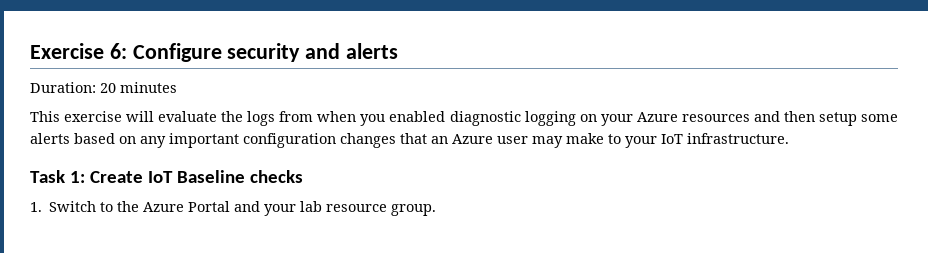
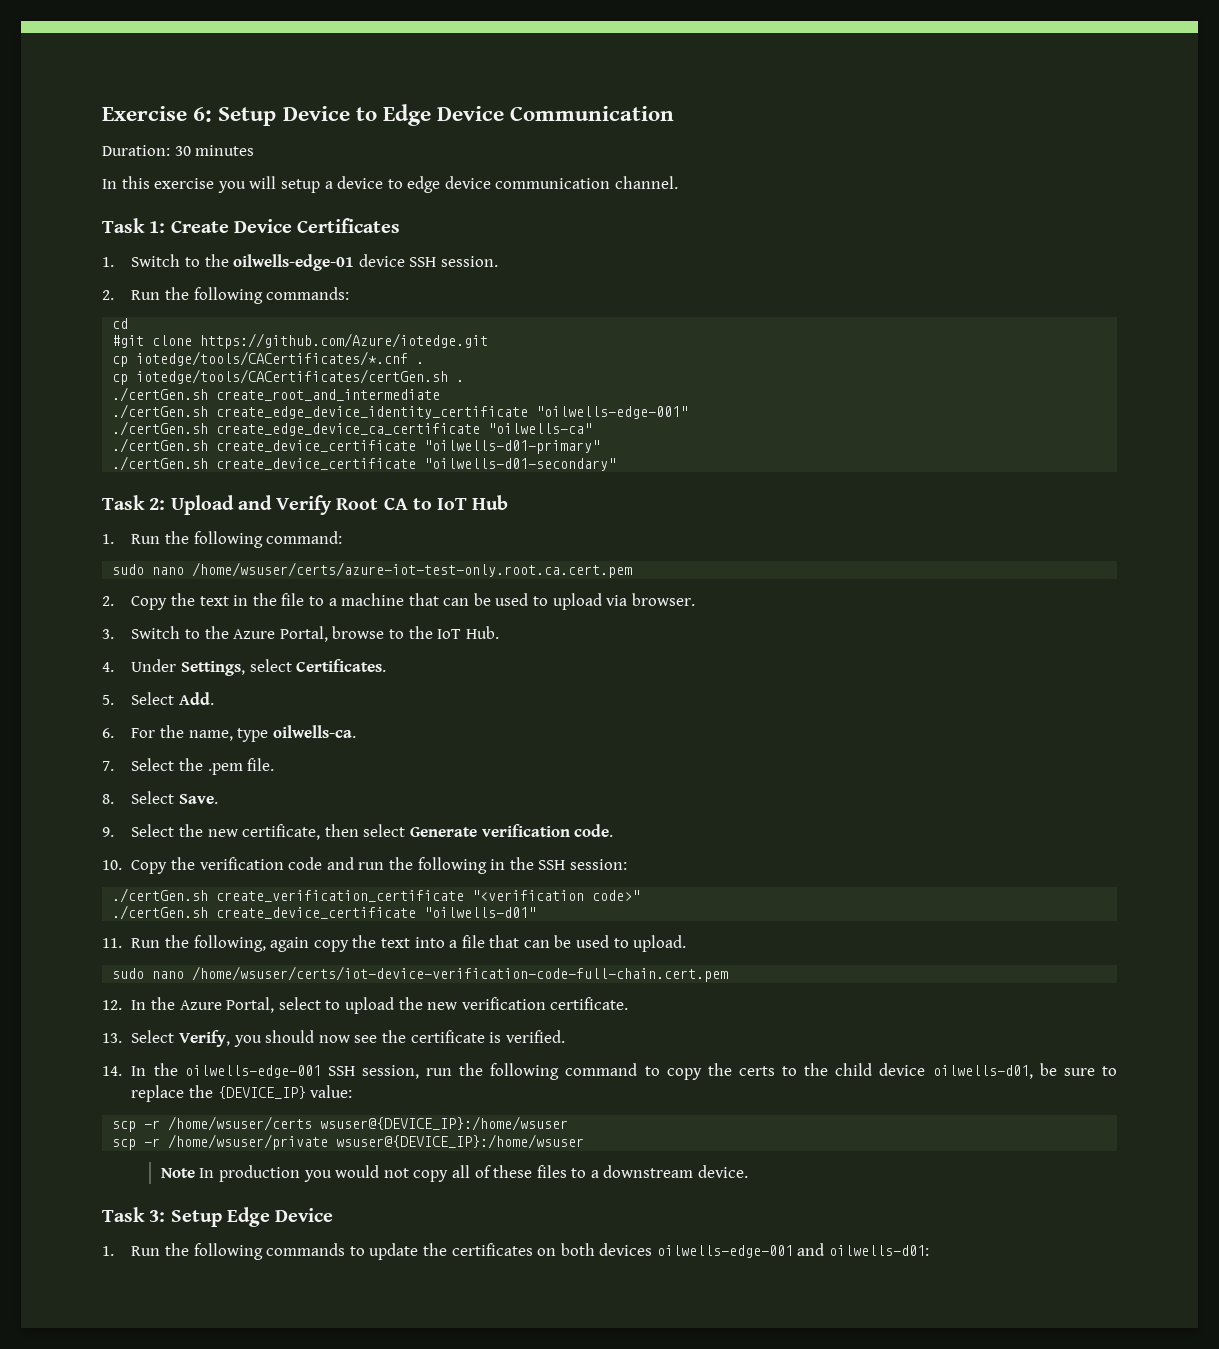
[132,43,399,62] Configure security and alerts -> [218,104,675,126] Setup Device to Edge Device Communication
[100,83,116,93] 20 -> [174,146,191,156] 30
[30,111,899,126] [30,133,789,148] [30,170,303,183] [30,201,437,216] This exercise will evaluate the logs from when you enabled diagnostic logging on your Azure resources and then setup some alerts based on any important configuration changes that an Azure user may make to your IoT infrastructure. // Task 1: Create IoT Baseline checks // 1. Switch to the Azure Portal and your lab resource group. -> [102,176,679,193] [102,218,401,233] [102,254,498,271] [102,287,350,304] [112,318,129,329] [112,333,489,349] [112,351,425,367] [112,369,465,385] [112,387,441,402] [112,404,689,419] [112,421,593,436] [112,438,601,454] [112,456,617,471] [102,495,509,515] [102,531,343,548] [112,562,633,578] [102,593,695,610] [102,626,499,642] [102,659,387,676] [102,692,215,705] [102,725,356,742] [102,758,275,775] [102,791,219,804] [102,824,614,840] [102,857,627,874] [112,888,641,903] [112,905,537,920] [102,935,687,952] [112,966,729,982] [102,997,629,1014] [102,1030,565,1047] [102,1063,1117,1080] [131,1085,353,1102] [112,1116,569,1132] [112,1134,585,1150] [160,1165,749,1182] [102,1207,334,1227] [102,1243,930,1260] In this exercise you will setup a device to edge device communication channel. // Task 1: Create Device Certificates // 1. Switch to the oilwells-edge-01 device SSH session. // 2. Run the following commands: // cd // #git clone https://github.com/Azure/iotedge.git // cp iotedge/tools/CACertificates/*.cnf . // cp iotedge/tools/CACertificates/certGen.sh . // ./certGen.sh create_root_and_intermediate // ./certGen.sh create_edge_device_identity_certificate "oilwells-edge-001" // ./certGen.sh create_edge_device_ca_certificate "oilwells-ca" // ./certGen.sh create_device_certificate "oilwells-d01-primary" // ./certGen.sh create_device_certificate "oilwells-d01-secondary" // Task 2: Upload and Verify Root CA to IoT Hub // 1. Run the following command: // sudo nano /home/wsuser/certs/azure-iot-test-only.root.ca.cert.pem // 2. Copy the text in the file to a machine that can be used to upload via browser. // 3. Switch to the Azure Portal, browse to the IoT Hub. // 4. Under Settings, select Certificates. // 5. Select Add. // 6. For the name, type oilwells-ca. // 7. Select the .pem file. // 8. Select Save. // 9. Select the new certificate, then select Generate verification code. // 10. Copy the verification code and run the following in the SSH session: // ./certGen.sh create_verification_certificate "<verification code>" // ./certGen.sh create_device_certificate "oilwells-d01" // 11. Run the following, again copy the text into a file that can be used to upload. // sudo nano /home/wsuser/certs/iot-device-verification-code-full-chain.cert.pem // 12. In the Azure Portal, select to upload the new verification certificate. // 13. Select Verify, you should now see the certificate is verified. // 14. In the oilwells-edge-001 SSH session, run the following command to copy the certs to the child device oilwells-d01, be sure to replace the {DEVICE_IP} value: // scp -r /home/wsuser/certs wsuser@{DEVICE_IP}:/home/wsuser // scp -r /home/wsuser/private wsuser@{DEVICE_IP}:/home/wsuser // Note In production you would not copy all of these files to a downstream device. // Task 3: Setup Edge Device // 1. Run the following commands to update the certificates on both devices oilwells-edge-001 and oilwells-d01:

